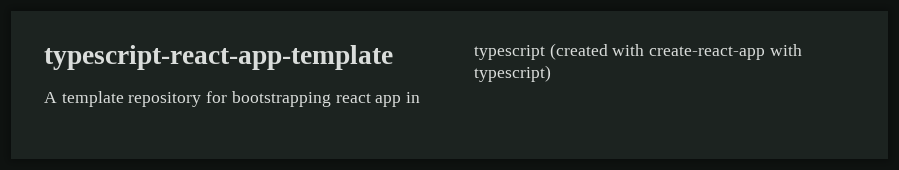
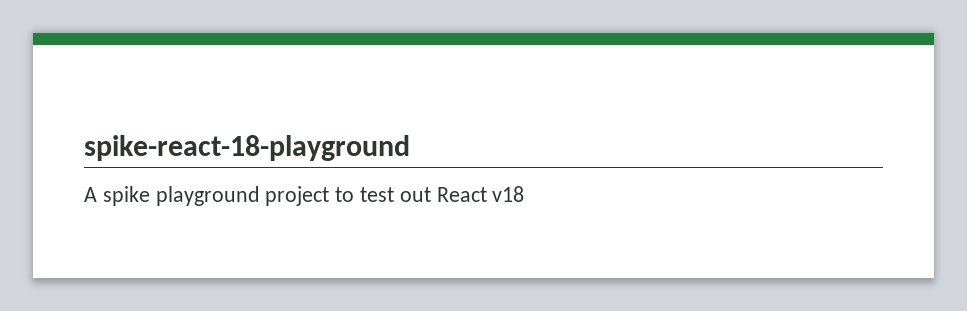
[44,45,393,70] typescript-react-app-template -> [84,135,410,161] spike-react-18-playground
[61,91,421,107] [474,43,802,60] [474,65,551,82] template repository for bootstrapping react app in typescript (created with create-react-app with typescript) -> [102,186,525,206] spike playground project to test out React v18

